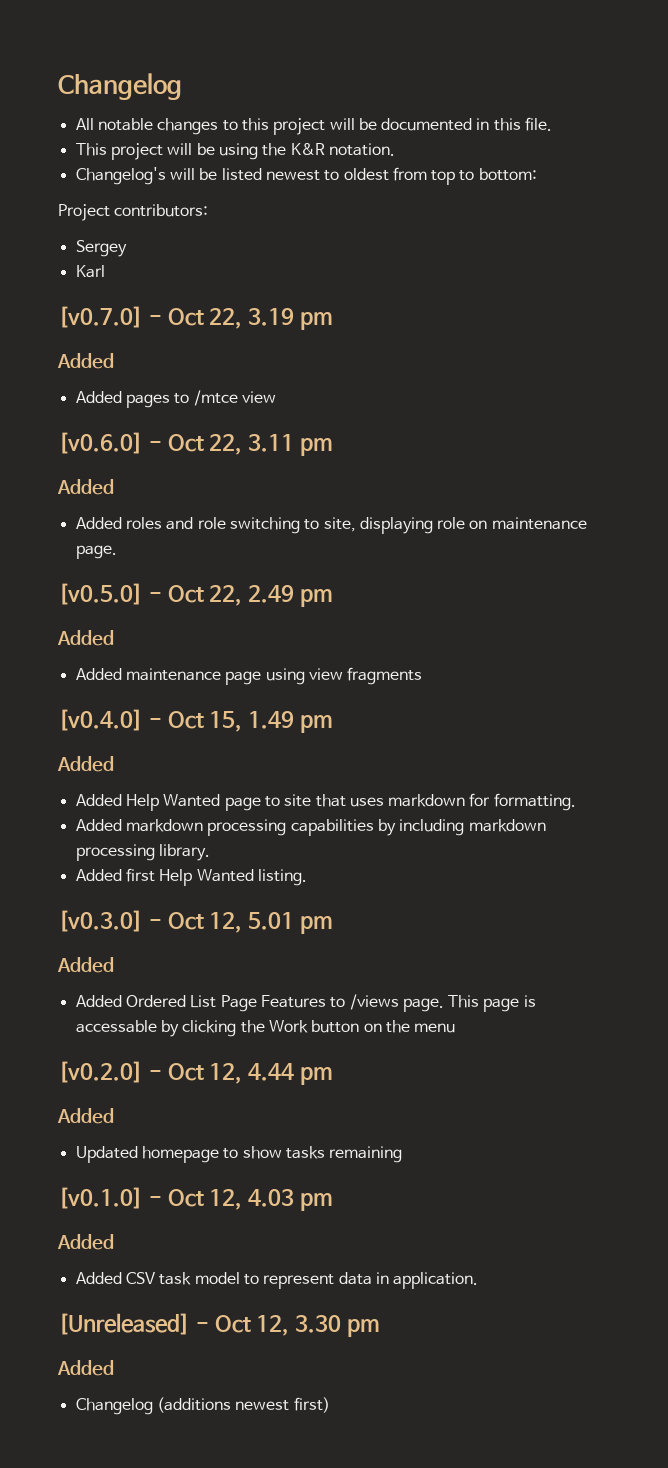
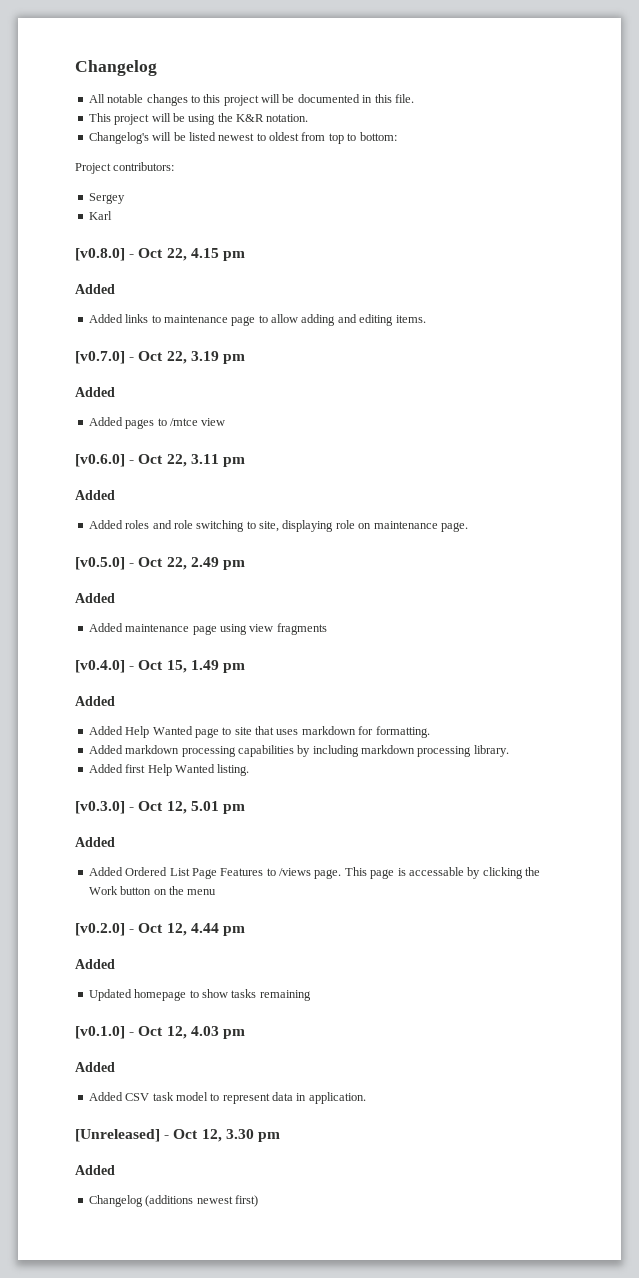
(105, 271) none -> [75,248,245,261] [75,284,115,294] [88,314,426,326] // [v0.8.0] - Oct 22, 4.15 pm // Added // Added links to maintenance page to allow adding and editing items.

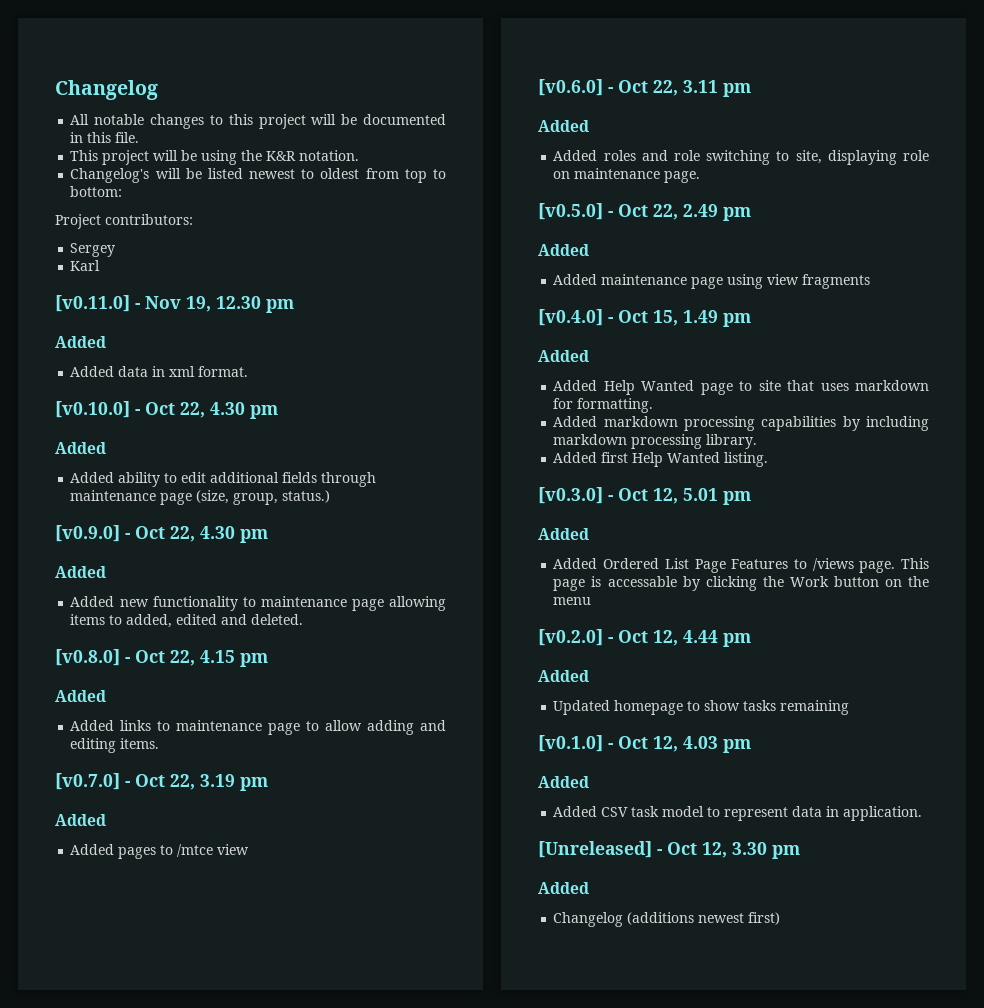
(112, 215) none -> [55,295,294,313] [55,336,106,348] [70,366,249,377] [55,401,278,419] [55,442,106,454] [70,472,377,487] [70,490,331,505] [55,525,268,543] [55,566,106,578] [70,596,447,611] [70,614,304,628] // [v0.11.0] - Nov 19, 12.30 pm // Added // Added data in xml format. // [v0.10.0] - Oct 22, 4.30 pm // Added // Added ability to edit additional fields through maintenance page (size, group, status.) // [v0.9.0] - Oct 22, 4.30 pm // Added // Added new functionality to maintenance page allowing items to added, edited and deleted.

